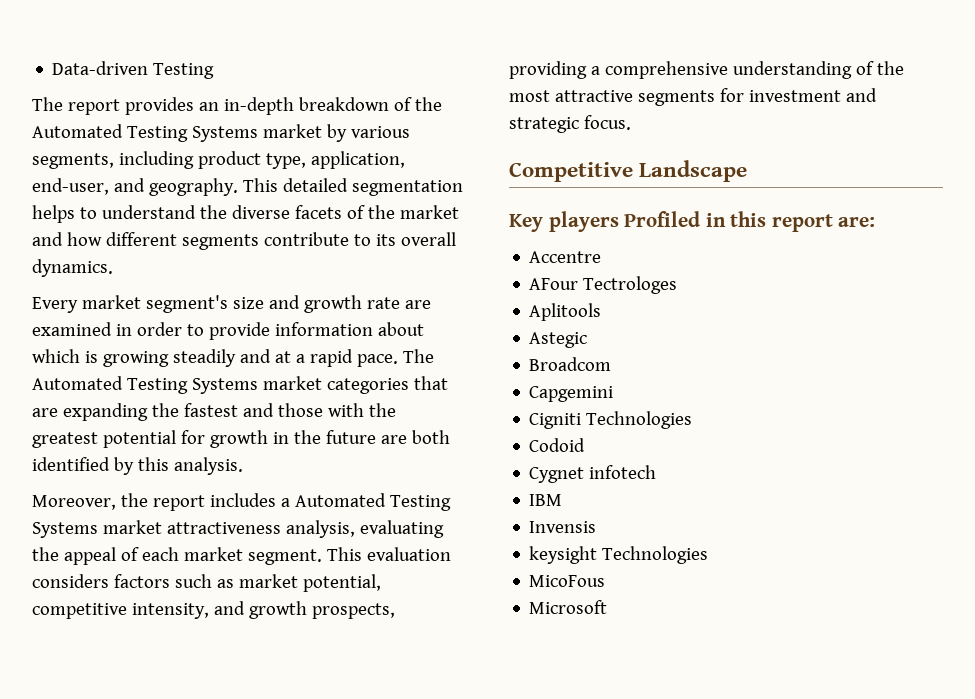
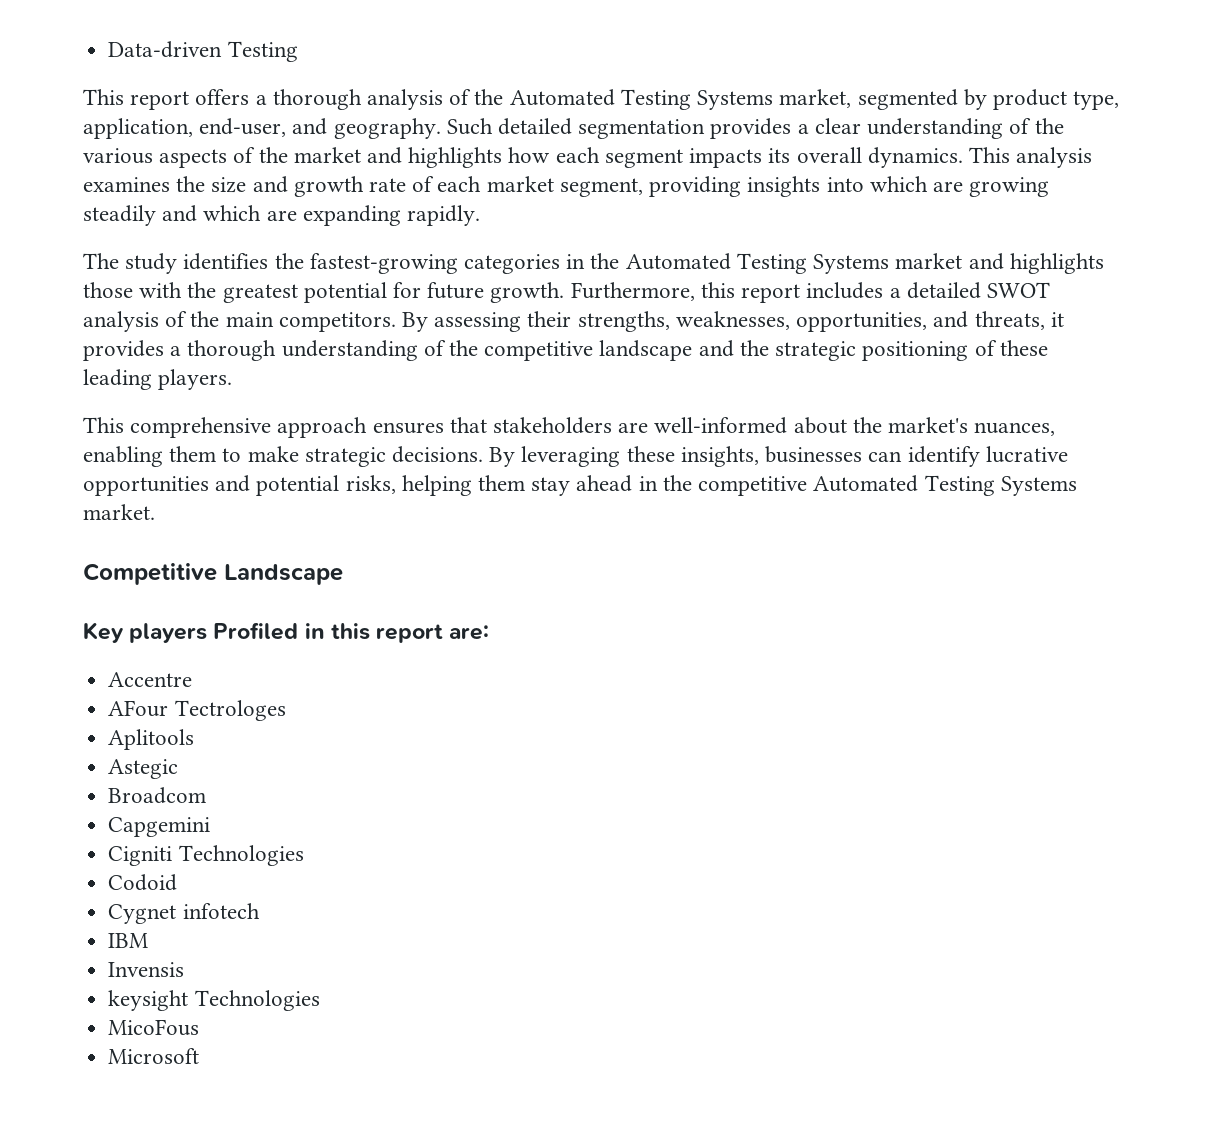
[32,97,389,115] The report provides an in-depth breakdown -> [83,89,444,110] This report offers a thorough analysis
[262,124,410,142] [32,151,194,169] market by various segments, including -> [779,89,987,110] market, segmented by
[242,178,278,192] This -> [446,118,493,135] Such
[32,205,459,223] [32,232,456,250] [32,259,113,277] [32,295,431,313] [32,322,424,340] [32,349,434,367] [32,376,448,394] [32,403,274,421] helps to understand the diverse facets of the market and how different segments contribute to its overall dynamics. // Every market segment's size and growth rate are examined in order to provide information about which is growing steadily and at a rapid pace. The Automated Testing Systems market categories that are expanding the fastest and -> [710,118,1064,139] [83,147,1093,168] [83,176,1050,197] [83,205,481,226] [83,253,1104,274] provides a clear understanding of the various aspects of the market and highlights how each segment impacts its overall dynamics. This analysis examines the size and growth rate of each market segment, providing insights into which are growing steadily and which are expanding rapidly. // The study identifies the fastest-growing categories in the Automated Testing Systems market and highlights
[209,430,450,448] [32,457,243,475] [32,493,451,511] [32,520,444,538] [32,547,451,565] [32,574,381,592] [32,601,395,619] [509,61,904,79] [509,88,877,106] [509,115,631,133] growth in the future are both identified by this analysis. // Moreover, the report includes a Automated Testing Systems market attractiveness analysis, evaluating the appeal of each market segment. This evaluation considers factors such as market potential, competitive intensity, and growth prospects, providing a comprehensive understanding of the most attractive segments for investment and strategic focus. -> [427,282,1050,303] [83,311,1064,332] [83,340,1048,361] [83,369,233,390] [83,417,1056,438] [83,446,1068,467] [83,475,1077,496] [83,504,155,520] future growth. Furthermore, this report includes a detailed SWOT analysis of the main competitors. By assessing their strengths, weaknesses, opportunities, and threats, it provides a thorough understanding of the competitive landscape and the strategic positioning of these leading players. // This comprehensive approach ensures that stakeholders are well-informed about the market's nuances, enabling them to make strategic decisions. By leveraging these insights, businesses can identify lucrative opportunities and potential risks, helping them stay ahead in the competitive Automated Testing Systems market.

